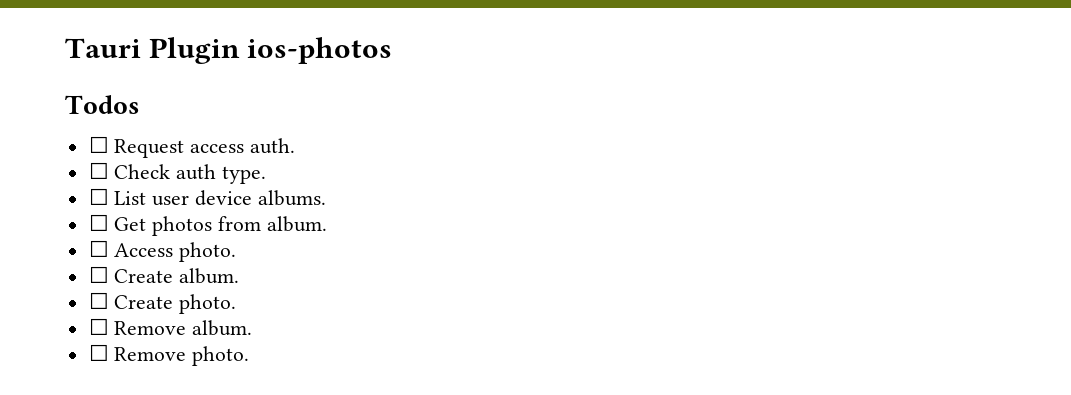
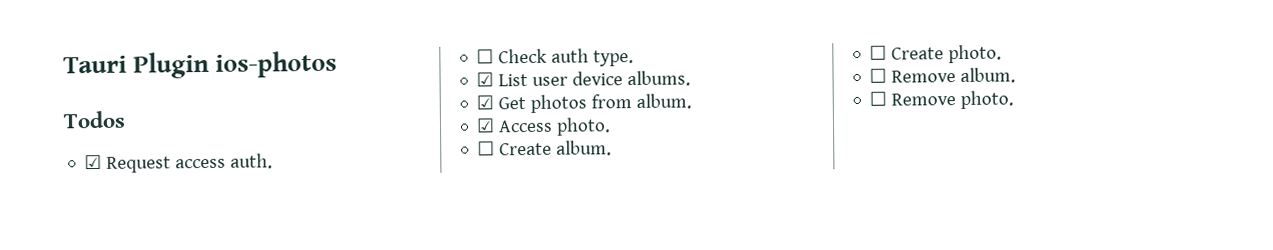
[88,136,109,153] ☐ -> [84,154,103,170] ☑
[88,188,109,205] ☐ -> [476,72,495,87] ☑
[88,214,109,231] ☐ -> [476,95,495,110] ☑
[88,240,109,257] ☐ -> [476,118,496,133] ☑

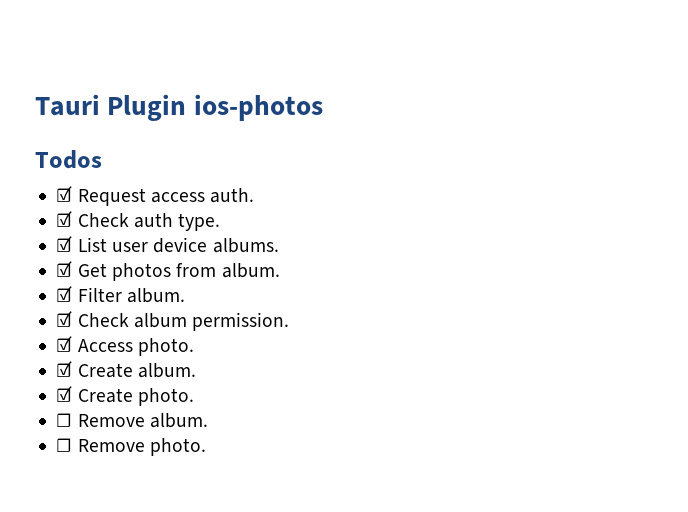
[476,49,495,64] ☐ -> [56,211,73,227] ☑
(693, 101) none -> [56,286,185,303] [56,311,290,331] // ☑ Filter album. // ☑ Check album permission.
[477,141,496,156] ☐ -> [56,361,73,377] ☑
[869,45,888,60] ☐ -> [56,386,73,402] ☑

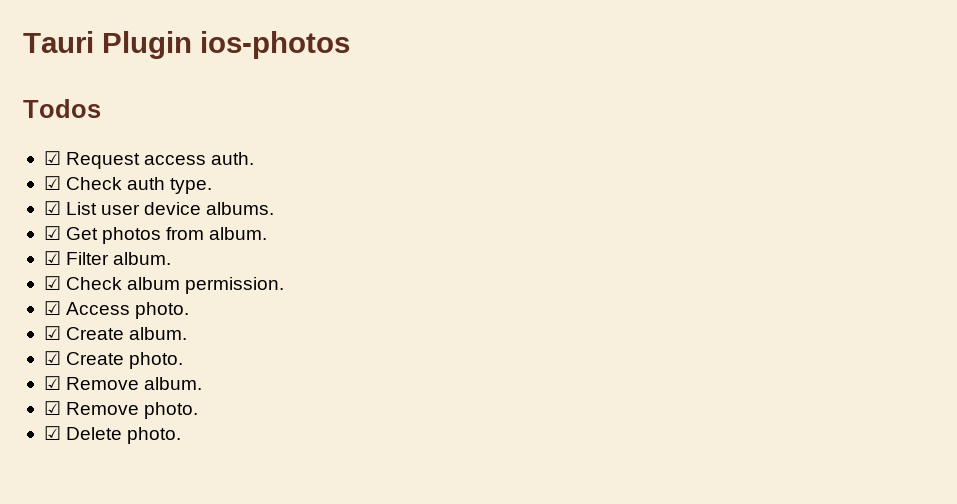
[56,413,73,427] ☐ -> [43,376,61,390] ☑
[56,438,73,452] ☐ -> [43,401,61,415] ☑
(206, 447) none -> [43,426,182,444] // ☑ Delete photo.

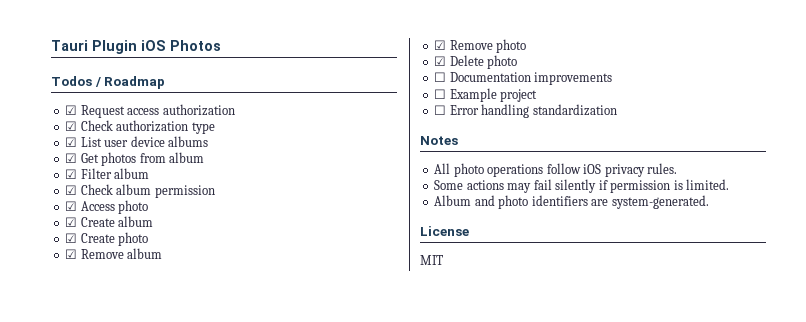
[200,31,350,59] ios-photos -> [141,40,221,51] iOS Photos
(101, 108) none -> [94,76,166,89] / Roadmap
[211,152,255,165] [43,176,213,194] auth. // ☑ Check auth type. -> [162,104,235,116] [65,120,215,134] authorization // ☑ Check authorization type
[206,202,275,215] albums. -> [168,136,209,147] albums
[209,227,268,240] album. -> [169,152,205,163] album
[113,252,172,265] album. -> [114,168,150,179] album
[185,277,285,294] permission. -> [154,185,215,198] permission
[135,302,190,319] [43,326,188,340] [43,351,184,369] [43,376,203,390] [43,401,199,419] photo. // ☑ Create album. // ☑ Create photo. // ☑ Remove album. // ☑ Remove photo. -> [118,200,149,214] [65,216,154,227] [65,232,149,246] [65,248,163,259] [434,39,527,53] photo // ☑ Create album // ☑ Create photo // ☑ Remove album // ☑ Remove photo
[127,427,182,444] photo. -> [487,55,518,69] [434,72,613,85] [434,88,538,102] [434,104,617,118] [420,136,458,145] [434,163,678,177] [434,179,730,193] [434,195,709,209] [420,226,469,236] [420,255,443,265] photo // ☐ Documentation improvements // ☐ Example project // ☐ Error handling standardization // Notes // All photo operations follow iOS privacy rules. // Some actions may fail silently if permission is limited. // Album and photo identifiers are system-generated. // License // MIT

